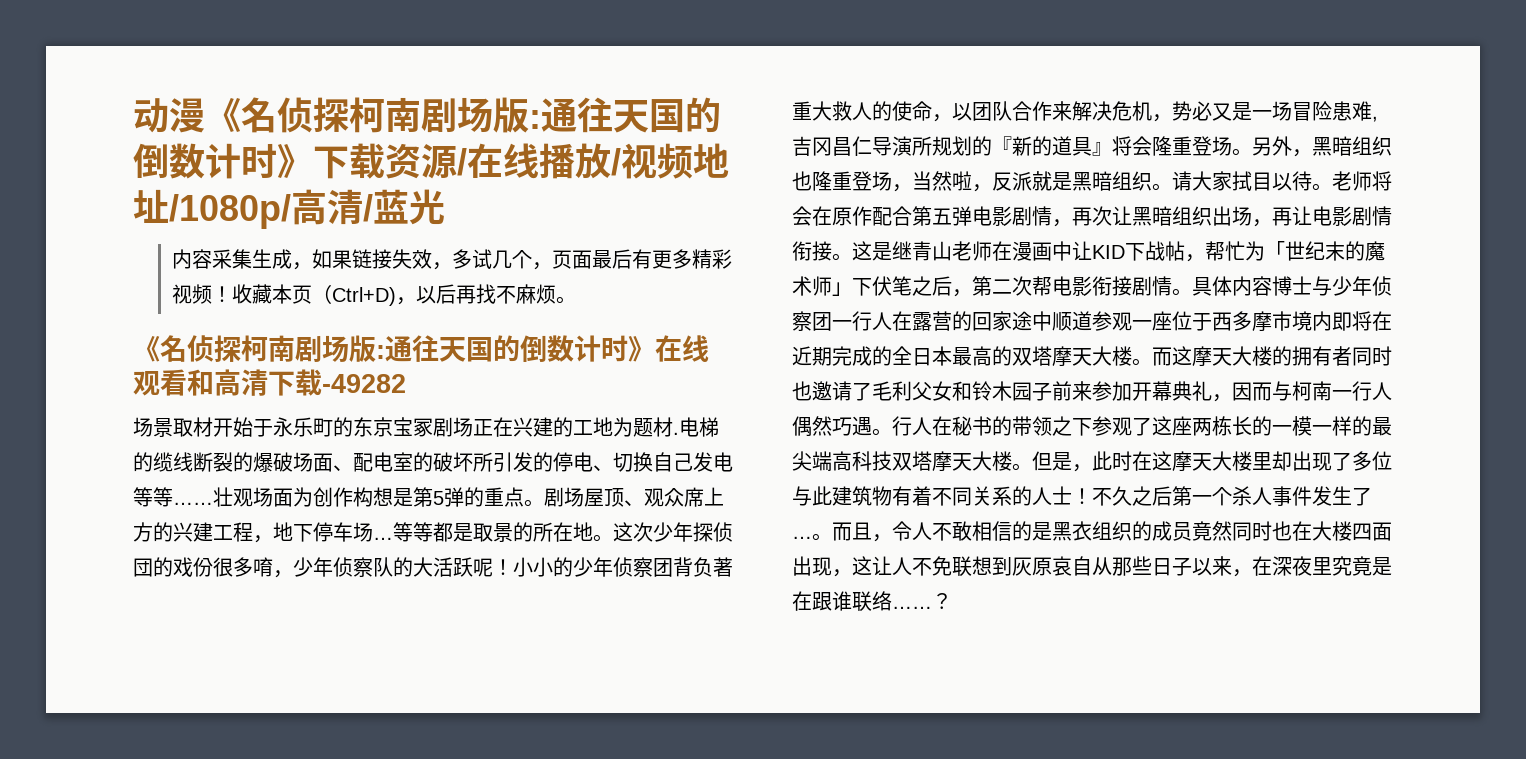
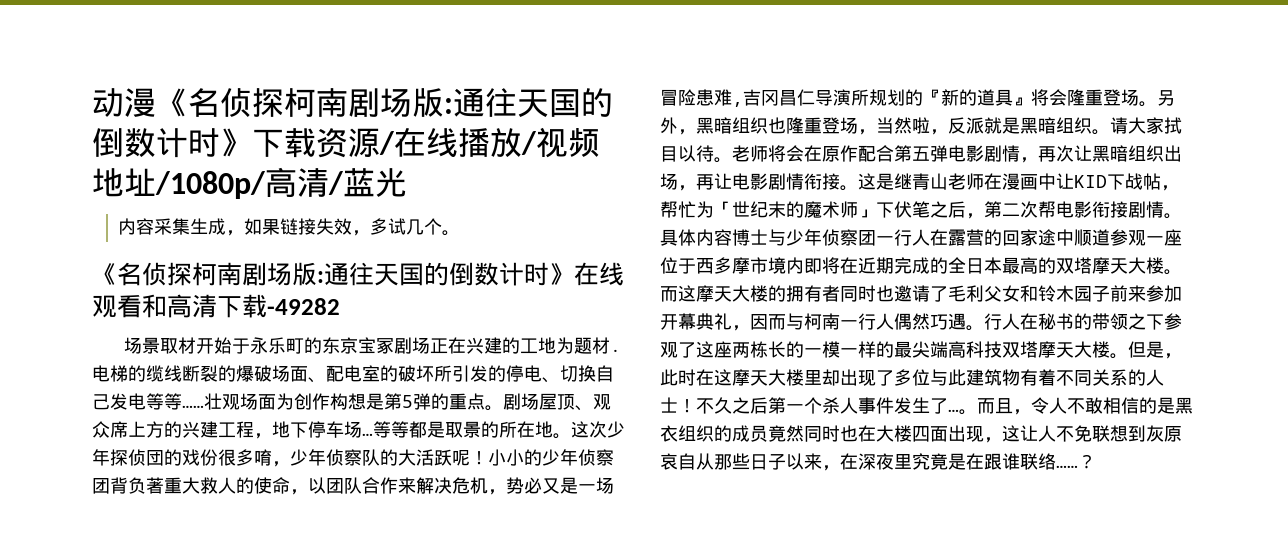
[531,249,732,270] [171,284,556,306] ，页面最后有更多精彩视频！收藏本页（Ctrl+D)，以后再找不麻烦 -> (443, 226) none

